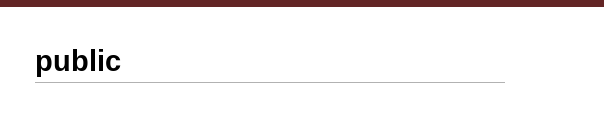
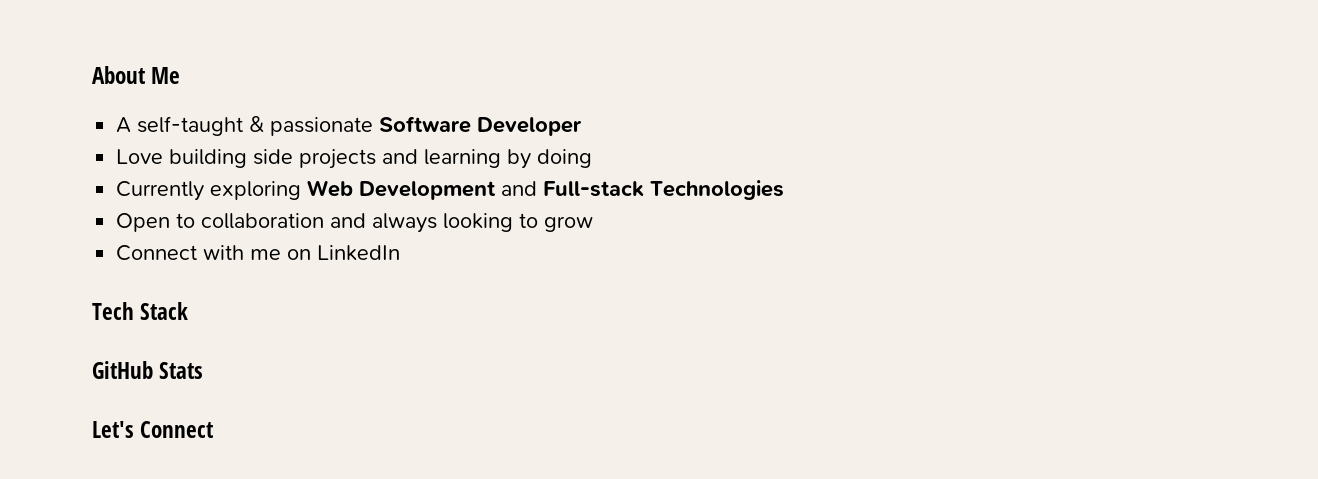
[35,49,121,77] public -> [92,66,181,84] [116,116,583,136] [116,149,593,169] [116,180,785,201] [116,213,594,233] [116,245,401,261] [92,302,189,320] [92,361,204,379] [92,421,214,438] About Me // A self-taught & passionate Software Developer // Love building side projects and learning by doing // Currently exploring Web Development and Full-stack Technologies // Open to collaboration and always looking to grow // Connect with me on LinkedIn // Tech Stack // GitHub Stats // Let's Connect

